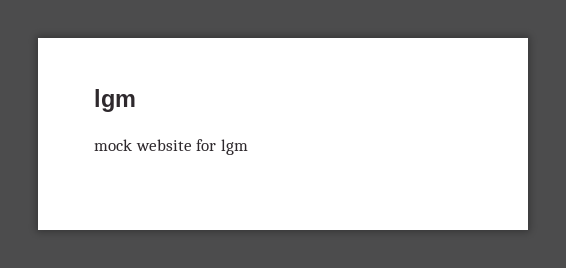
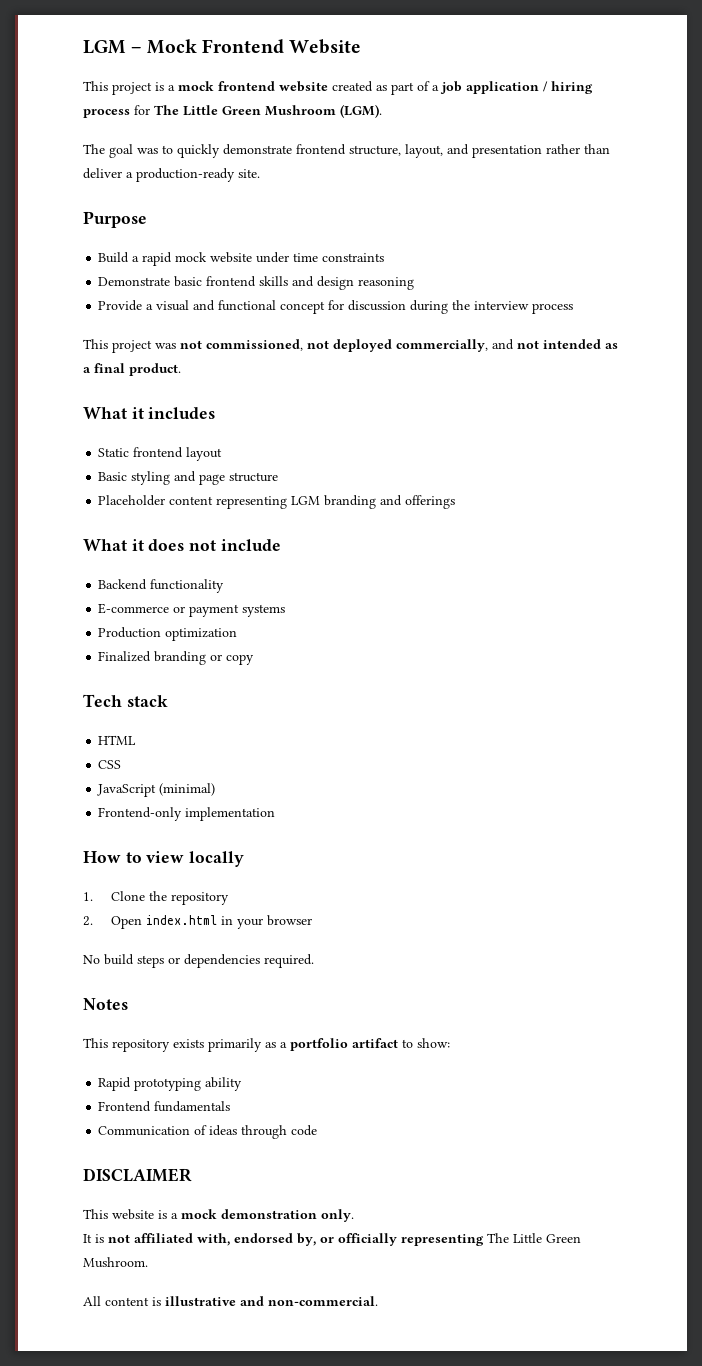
[94,89,136,112] [94,139,248,155] lgm // mock website for lgm -> [83,39,362,54] [83,81,593,95] [83,104,382,118] [83,144,610,158] [83,168,260,182] [83,211,147,228] [98,252,385,266] [98,276,415,290] [98,300,574,314] [83,339,618,353] [83,363,181,376] [83,407,216,419] [98,447,223,461] [98,471,279,485] [98,495,456,509] [83,539,281,551] [98,579,225,593] [98,603,286,617] [98,627,238,641] [98,651,255,665] [83,694,168,707] [98,735,137,745] [98,760,122,769] [97,783,216,797] [98,807,276,821] [83,851,245,867] [83,891,229,905] [83,915,312,929] [83,954,314,968] [83,998,128,1010] [83,1038,450,1052] [98,1077,243,1091] [98,1101,231,1112] [98,1125,318,1139] [83,1168,192,1182] [83,1209,354,1222] [83,1233,581,1246] [83,1257,148,1268] [83,1296,378,1306] LGM – Mock Frontend Website // This project is a mock frontend website created as part of a job application / hiring process for The Little Green Mushroom (LGM). // The goal was to quickly demonstrate frontend structure, layout, and presentation rather than deliver a production-ready site. // Purpose // Build a rapid mock website under time constraints // Demonstrate basic frontend skills and design reasoning // Provide a visual and functional concept for discussion during the interview process // This project was not commissioned, not deployed commercially, and not intended as a final product. // What it includes // Static frontend layout // Basic styling and page structure // Placeholder content representing LGM branding and offerings // What it does not include // Backend functionality // E-commerce or payment systems // Production optimization // Finalized branding or copy // Tech stack // HTML // CSS // JavaScript (minimal) // Frontend-only implementation // How to view locally // 1. Clone the repository // 2. Open index.html in your browser // No build steps or dependencies required. // Notes // This repository exists primarily as a portfolio artifact to show: // Rapid prototyping ability // Frontend fundamentals // Communication of ideas through code // DISCLAIMER // This website is a mock demonstration only. // It is not affiliated with, endorsed by, or officially representing The Little Green Mushroom. // All content is illustrative and non-commercial.

